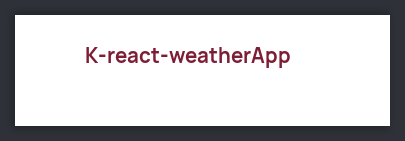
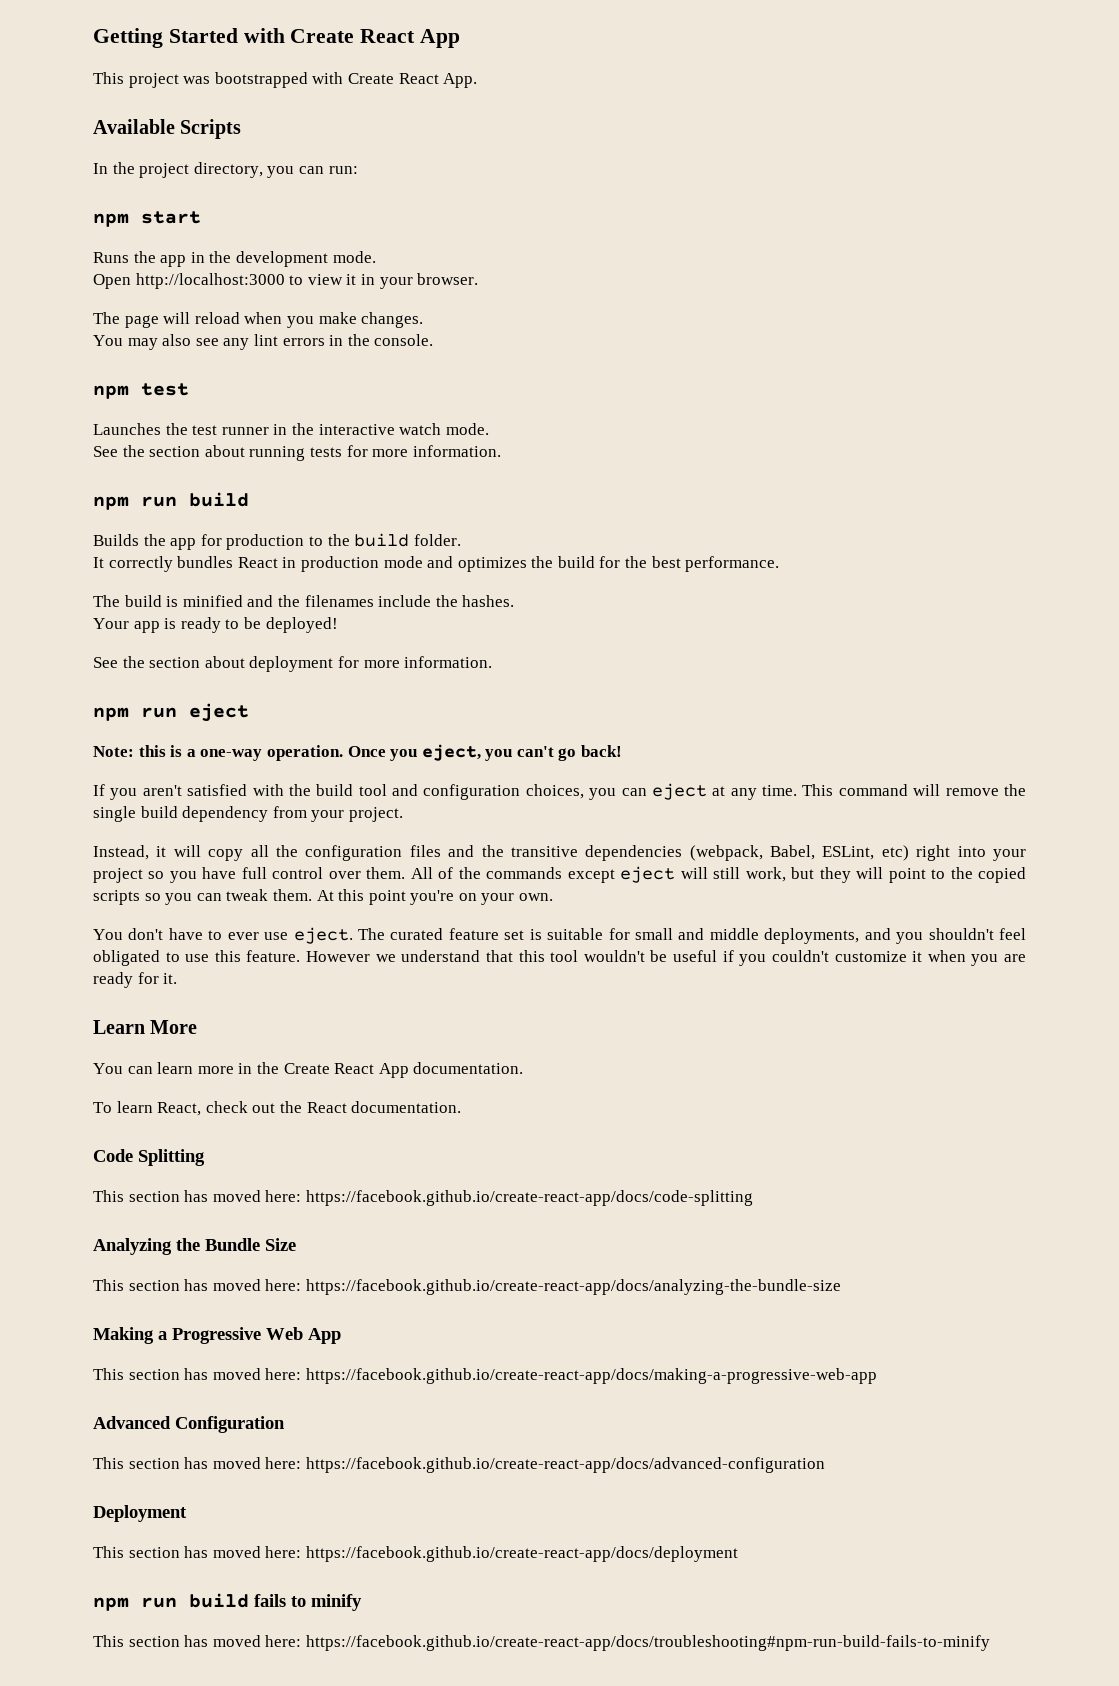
[85,47,291,68] K-react-weatherApp -> [93,28,461,48] [93,72,478,88] [93,119,242,139] [93,162,358,178] [93,211,201,227] [93,251,376,267] [93,273,479,289] [93,312,424,328] [93,334,434,350] [93,383,189,399] [93,423,489,435] [93,445,501,461] [93,492,249,510] [93,533,461,550] [93,556,780,572] [93,595,515,607] [93,617,338,633] [93,656,493,672] [93,703,249,722] [93,744,623,761] [93,783,1027,800] [93,806,403,822] [93,845,1027,861] [93,866,1027,883] [93,889,554,905] [93,927,1027,944] [93,950,1026,966] [93,972,178,988] [93,1020,198,1034] [93,1062,524,1078] [93,1101,462,1116] [93,1149,205,1166] [93,1190,753,1206] [93,1238,296,1255] [93,1279,841,1295] [93,1327,341,1344] [93,1368,877,1384] [93,1416,285,1433] [93,1457,825,1473] [93,1505,187,1522] [93,1546,738,1562] [93,1593,362,1611] [93,1635,990,1651] Getting Started with Create React App // This project was bootstrapped with Create React App. // Available Scripts // In the project directory, you can run: // npm start // Runs the app in the development mode. // Open http://localhost:3000 to view it in your browser. // The page will reload when you make changes. // You may also see any lint errors in the console. // npm test // Launches the test runner in the interactive watch mode. // See the section about running tests for more information. // npm run build // Builds the app for production to the build folder. // It correctly bundles React in production mode and optimizes the build for the best performance. // The build is minified and the filenames include the hashes. // Your app is ready to be deployed! // See the section about deployment for more information. // npm run eject // Note: this is a one-way operation. Once you eject, you can't go back! // If you aren't satisfied with the build tool and configuration choices, you can eject at any time. This command will remove the single build dependency from your project. // Instead, it will copy all the configuration files and the transitive dependencies (webpack, Babel, ESLint, etc) right into your project so you have full control over them. All of the commands except eject will still work, but they will point to the copied scripts so you can tweak them. At this point you're on your own. // You don't have to ever use eject. The curated feature set is suitable for small and middle deployments, and you shouldn't feel obligated to use this feature. However we understand that this tool wouldn't be useful if you couldn't customize it when you are ready for it. // Learn More // You can learn more in the Create React App documentation. // To learn React, check out the React documentation. // Code Splitting // This section has moved here: https://facebook.github.io/create-react-app/docs/code-splitting // Analyzing the Bundle Size // This section has moved here: https://facebook.github.io/create-react-app/docs/analyzing-the-bundle-size // Making a Progressive Web App // This section has moved here: https://facebook.github.io/create-react-app/docs/making-a-progressive-web-app // Advanced Configuration // This section has moved here: https://facebook.github.io/create-react-app/docs/advanced-configuration // Deployment // This section has moved here: https://facebook.github.io/create-react-app/docs/deployment // npm run build fails to minify // This section has moved here: https://facebook.github.io/create-react-app/docs/troubleshooting#npm-run-build-fails-to-minify

